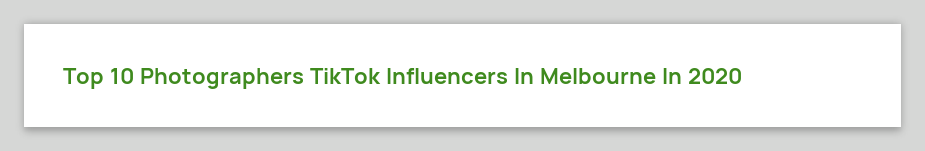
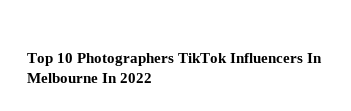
[687,68,742,84] 2020 -> [120,73,153,83] 2022

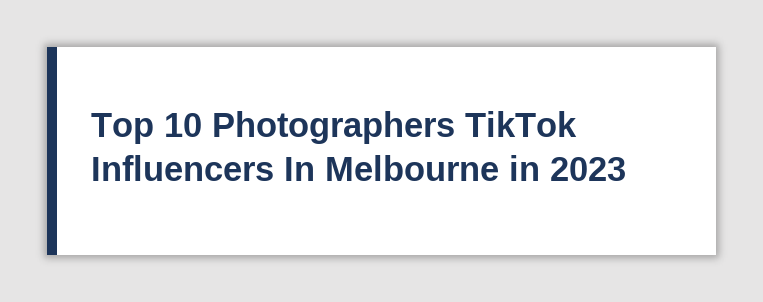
[102,73,153,83] In 2022 -> [509,155,626,181] in 2023

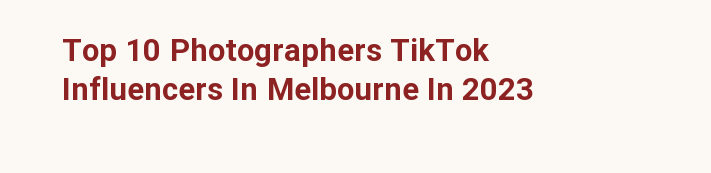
[509,155,540,181] in -> [427,78,455,100] In

